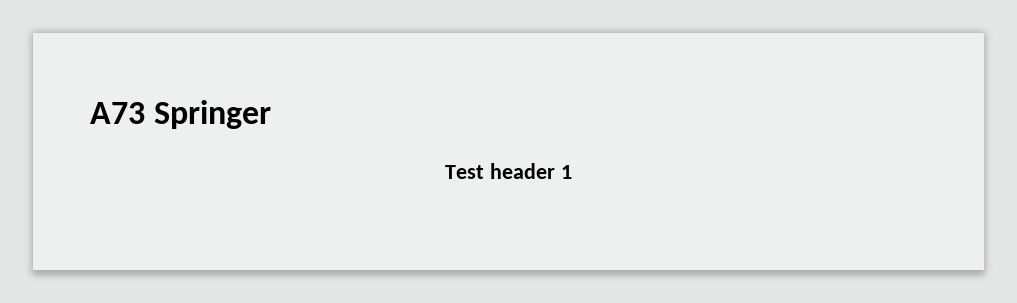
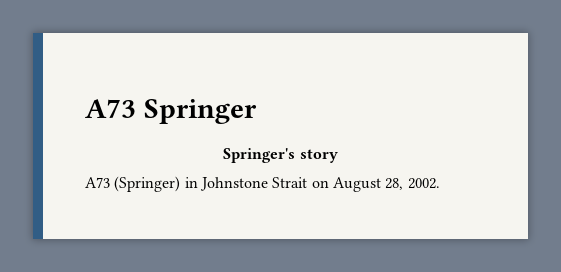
[445,163,572,179] Test header 1 -> [223,148,338,163] [85,176,440,192] Springer's story // A73 (Springer) in Johnstone Strait on August 28, 2002.

